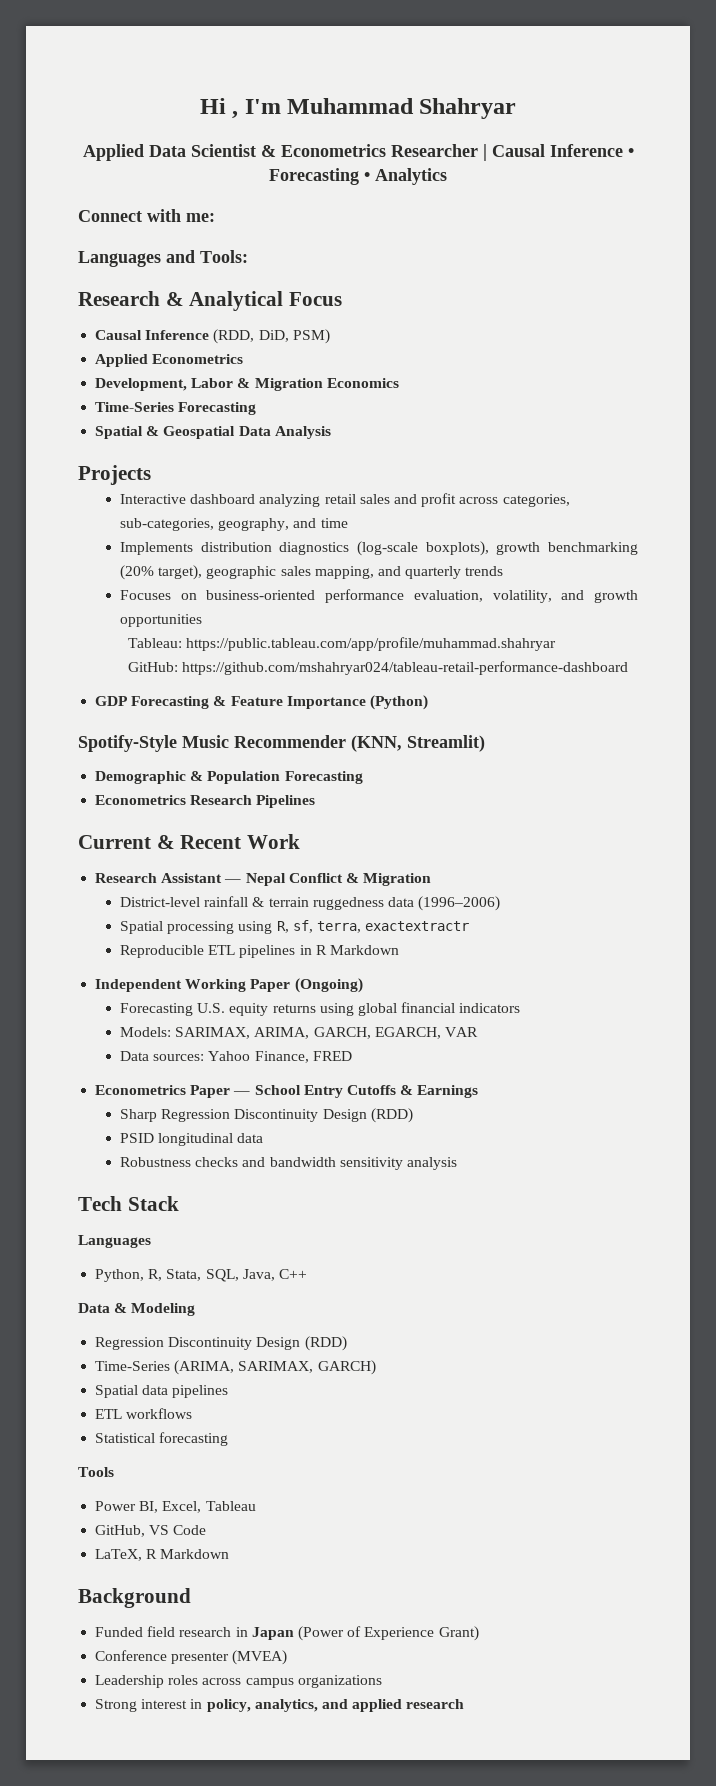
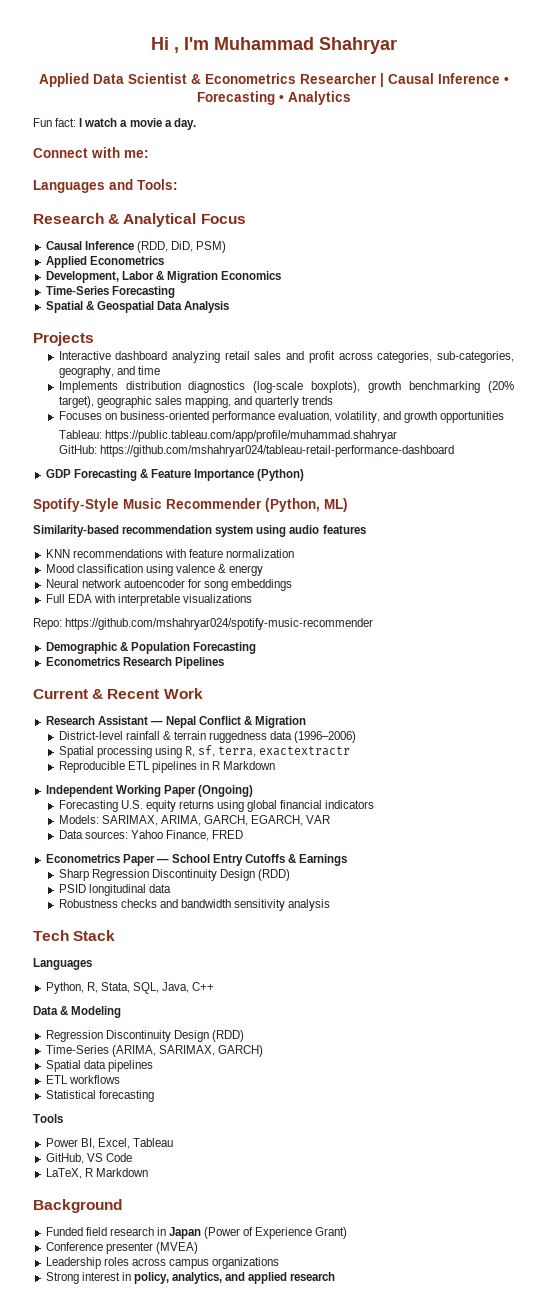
(447, 176) none -> [33,118,196,130] // Fun fact: I watch a movie a day.
[351,735,485,752] (KNN, Streamlit) -> [265,498,348,512] [33,525,366,537] [45,549,295,558] [45,564,264,576] [45,579,293,591] [45,594,253,606] [33,618,374,630] (Python, ML) // Similarity-based recommendation system using audio features // KNN recommendations with feature normalization // Mood classification using valence & energy // Neural network autoencoder for song embeddings // Full EDA with interpretable visualizations // Repo: https://github.com/mshahryar024/spotify-music-recommender

